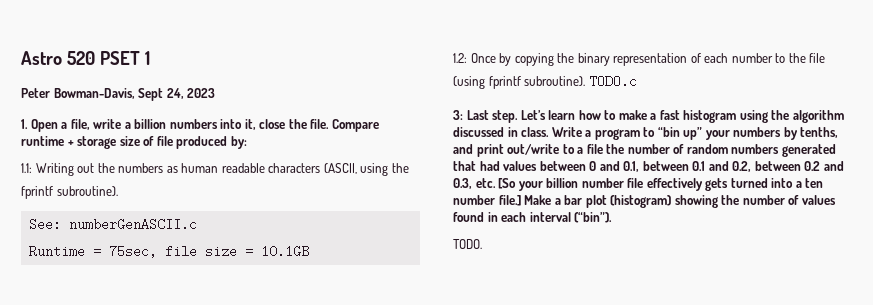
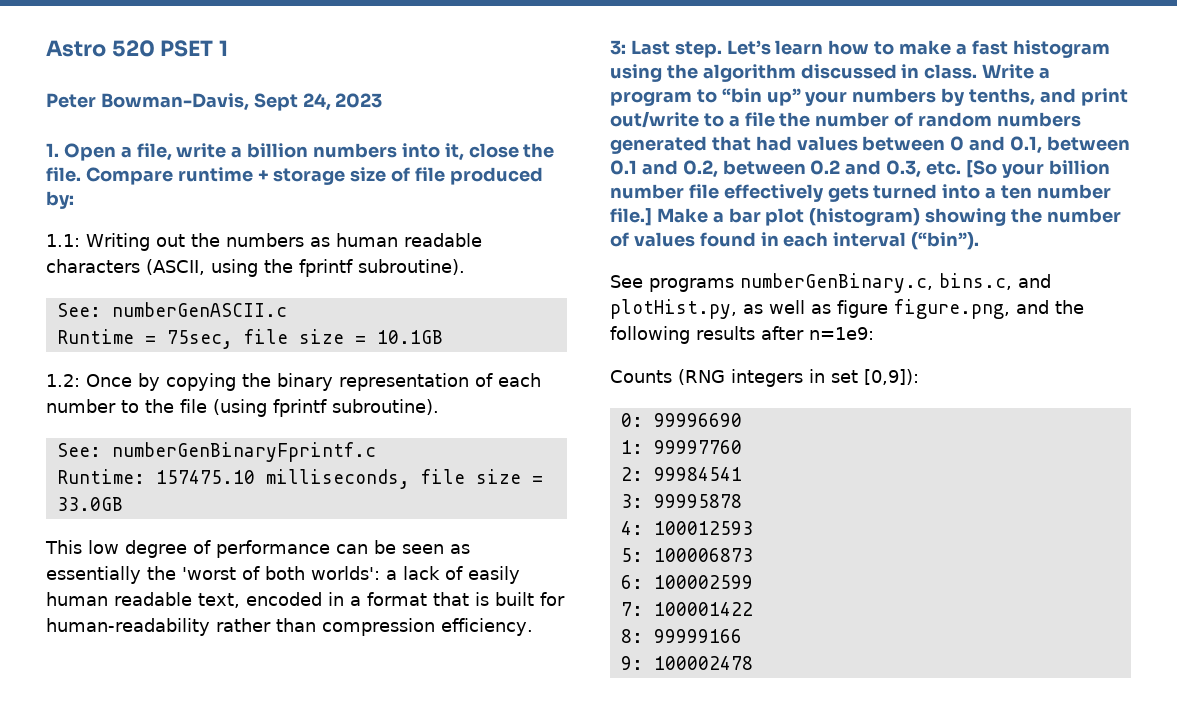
[588,75,637,88] TODO.c -> [56,442,376,462] [56,469,543,489] [56,497,123,511] [45,540,470,558] [46,566,520,584] [46,592,565,608] [46,618,533,636] // See: numberGenBinaryFprintf.c // Runtime: 157475.10 milliseconds, file size = 33.0GB // This low degree of performance can be seen as essentially the 'worst of both worlds': a lack of easily human readable text, encoded in a format that is built for human-readability rather than compression efficiency.
[453,239,482,249] TODO. -> [610,273,1051,293] [610,299,1084,319] [610,326,874,344] [610,369,919,387] [620,413,742,427] [620,440,742,454] [620,467,742,481] [620,494,742,508] [620,521,753,535] [620,548,753,562] [620,575,753,589] [620,602,753,616] [620,629,742,643] [620,656,753,670] See programs numberGenBinary.c, bins.c, and plotHist.py, as well as figure figure.png, and the following results after n=1e9: // Counts (RNG integers in set [0,9]): // 0: 99996690 // 1: 99997760 // 2: 99984541 // 3: 99995878 // 4: 100012593 // 5: 100006873 // 6: 100002599 // 7: 100001422 // 8: 99999166 // 9: 100002478

